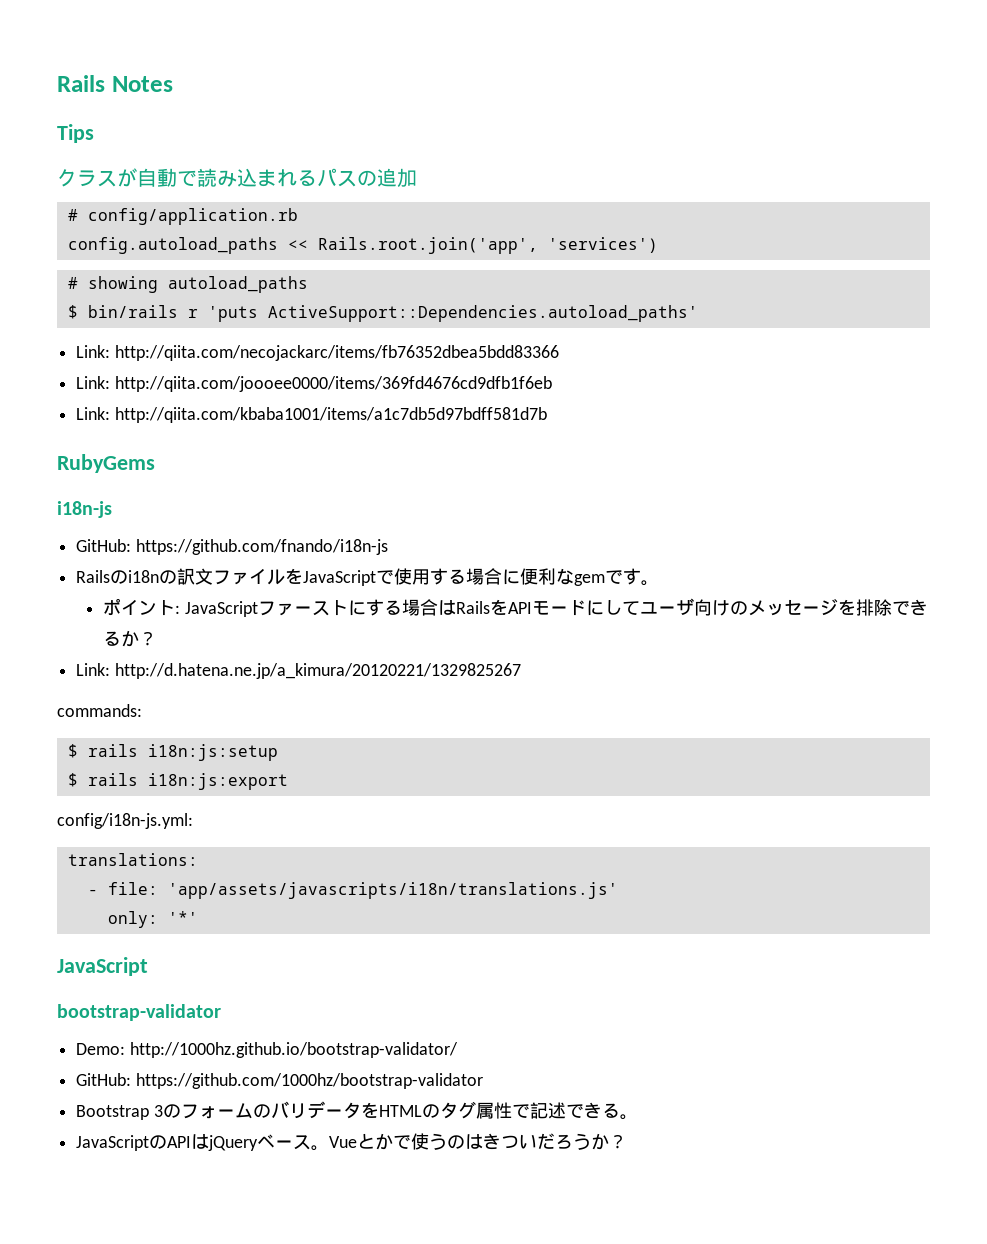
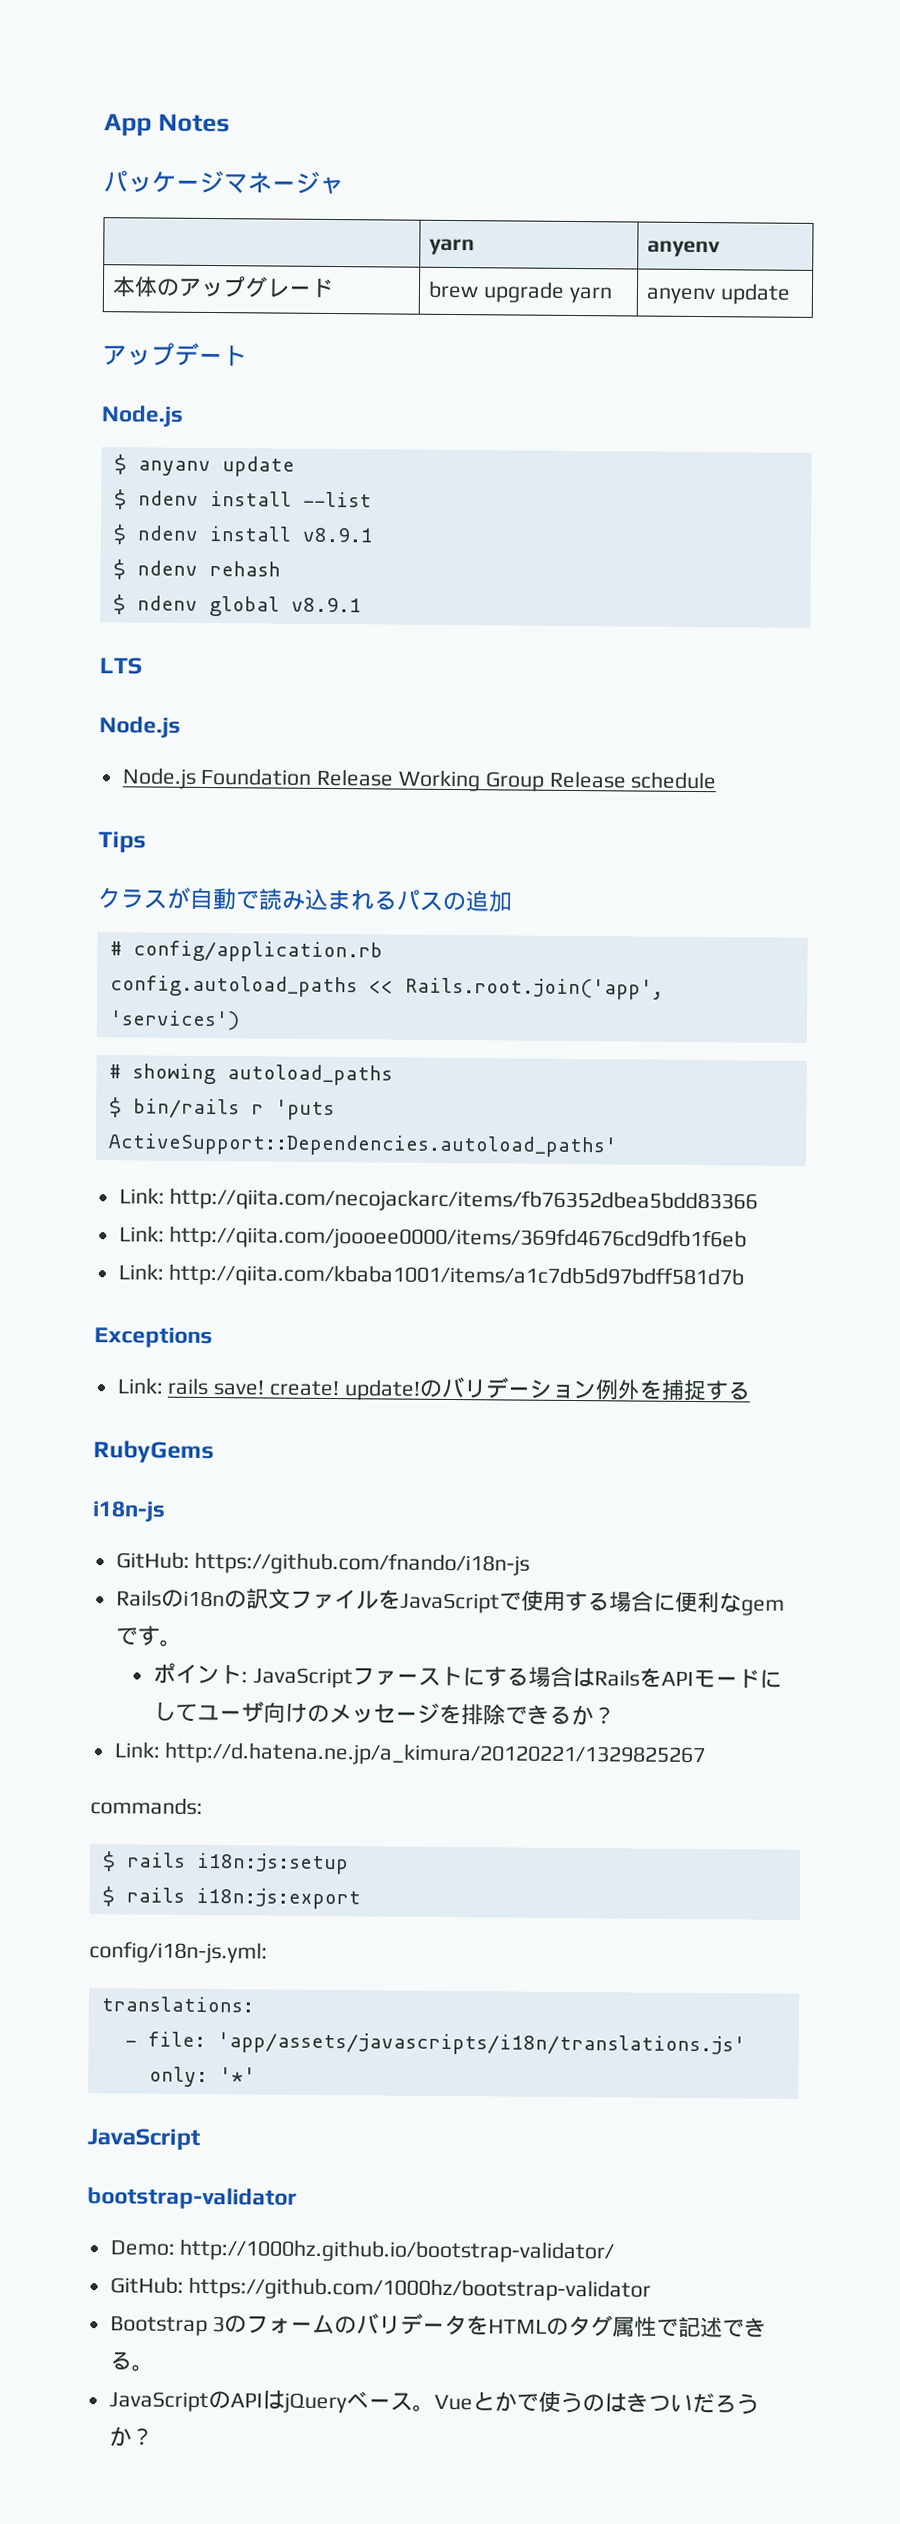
[57,75,105,92] Rails -> [104,113,152,137] App
(173, 84) none -> [103,170,344,195] [429,238,476,256] [647,240,721,258] [112,276,335,299] [428,280,613,304] [646,283,791,305] [102,342,247,367] [101,405,184,427] [113,454,295,477] [113,489,372,510] [112,524,374,545] [112,559,281,580] [112,594,362,617] [99,657,142,675] [99,716,181,738] [121,767,718,792] // パッケージマネージャ // | yarn | anyenv // 本体のアップグレード | brew upgrade yarn | anyenv update // アップデート // Node.js // $ anyanv update // $ ndenv install --list // $ ndenv install v8.9.1 // $ ndenv rehash // $ ndenv global v8.9.1 // LTS // Node.js // Node.js Foundation Release Working Group Release schedule
(547, 415) none -> [94,1327,213,1349] [116,1376,751,1401] // Exceptions // Link: rails save! create! update!のバリデーション例外を捕捉する

